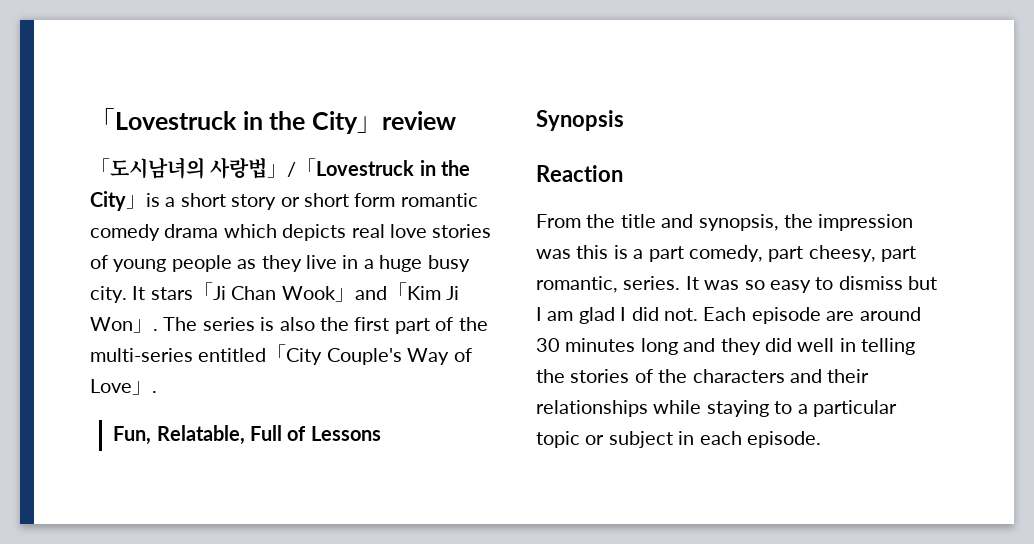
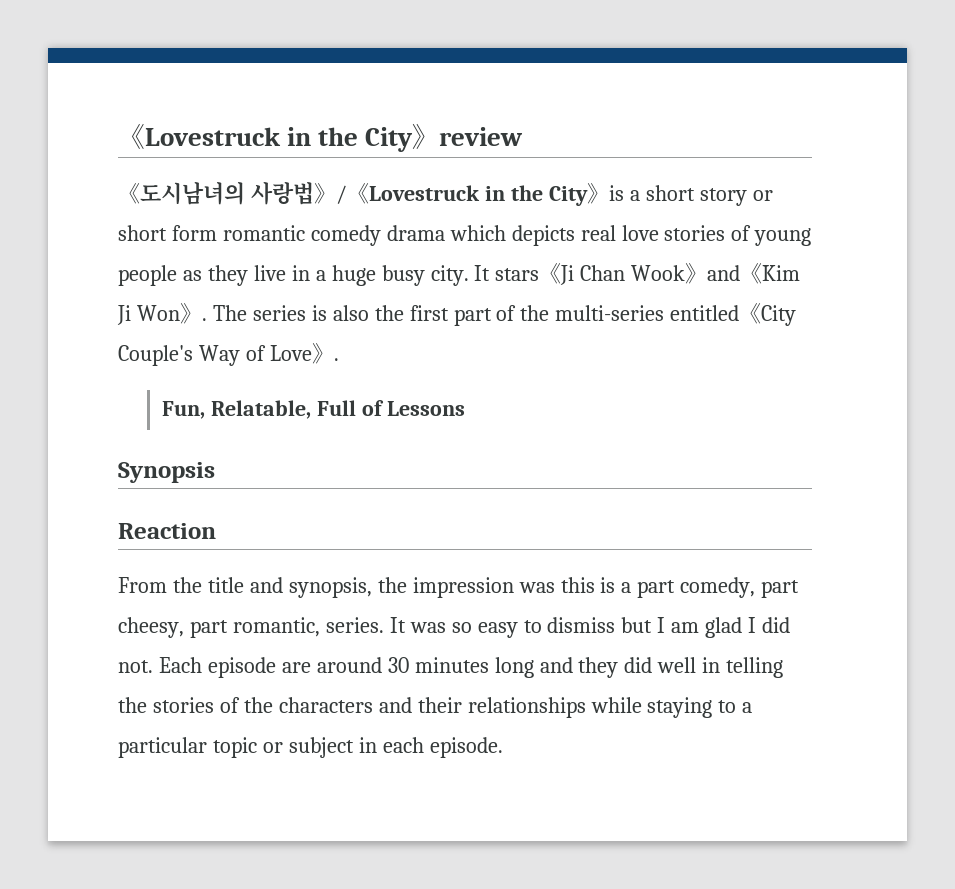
[90,108,382,134] 「Lovestruck in the City」 -> [118,123,440,152] 《Lovestruck in the City》
[90,158,110,176] 「 -> [118,183,140,204] 《
[267,158,471,178] [90,191,146,211] 」/「Lovestruck in the City」 -> [313,183,609,206] 》/《Lovestruck in the City》
[192,282,213,300] 「 -> [539,263,562,284] 《
[334,282,407,302] 」and「 -> [685,263,763,284] 》and《
[133,319,153,333] 」 -> [179,303,202,324] 》
[266,344,287,362] 「 -> [739,303,762,324] 《
[132,381,152,395] 」 -> [311,343,334,364] 》

